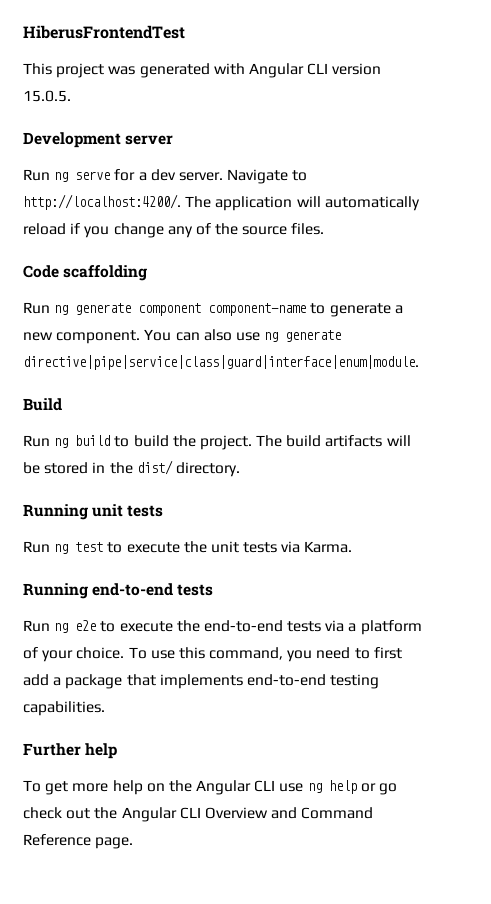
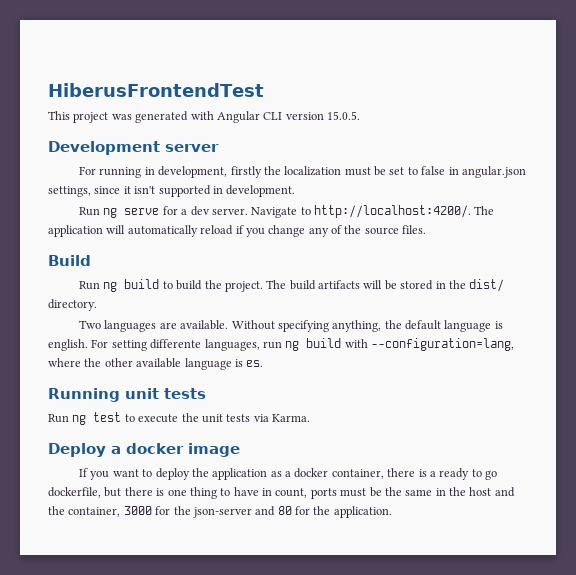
(174, 140) none -> [79,166,526,178] [48,185,296,197] // For running in development, firstly the localization must be set to false in angular.json settings, since it isn't supported in development.
[23,265,148,281] [23,302,403,317] [23,329,342,344] [23,355,419,370] // Code scaffolding // Run ng generate component component-name to generate a new component. You can also use ng generate directive|pipe|service|class|guard|interface|enum|module. -> (427, 229) none
(240, 469) none -> [79,320,503,332] [48,338,514,351] [48,358,264,370] // Two languages are available. Without specifying anything, the default language is english. For setting differente languages, run ng build with --configuration=lang, where the other available language is es.
[23,583,214,599] [23,620,422,635] [23,647,402,662] [23,674,380,689] [23,701,105,716] [23,743,118,759] [23,780,398,795] [23,807,374,822] [23,834,134,849] Running end-to-end tests // Run ng e2e to execute the end-to-end tests via a platform of your choice. To use this command, you need to first add a package that implements end-to-end testing capabilities. // Further help // To get more help on the Angular CLI use ng help or go check out the Angular CLI Overview and Command Reference page. -> [48,443,240,457] [79,468,498,480] [48,487,515,499] [48,506,392,518] Deploy a docker image // If you want to deploy the application as a docker container, there is a ready to go dockerfile, but there is one thing to have in count, ports must be the same in the host and the container, 3000 for the json-server and 80 for the application.

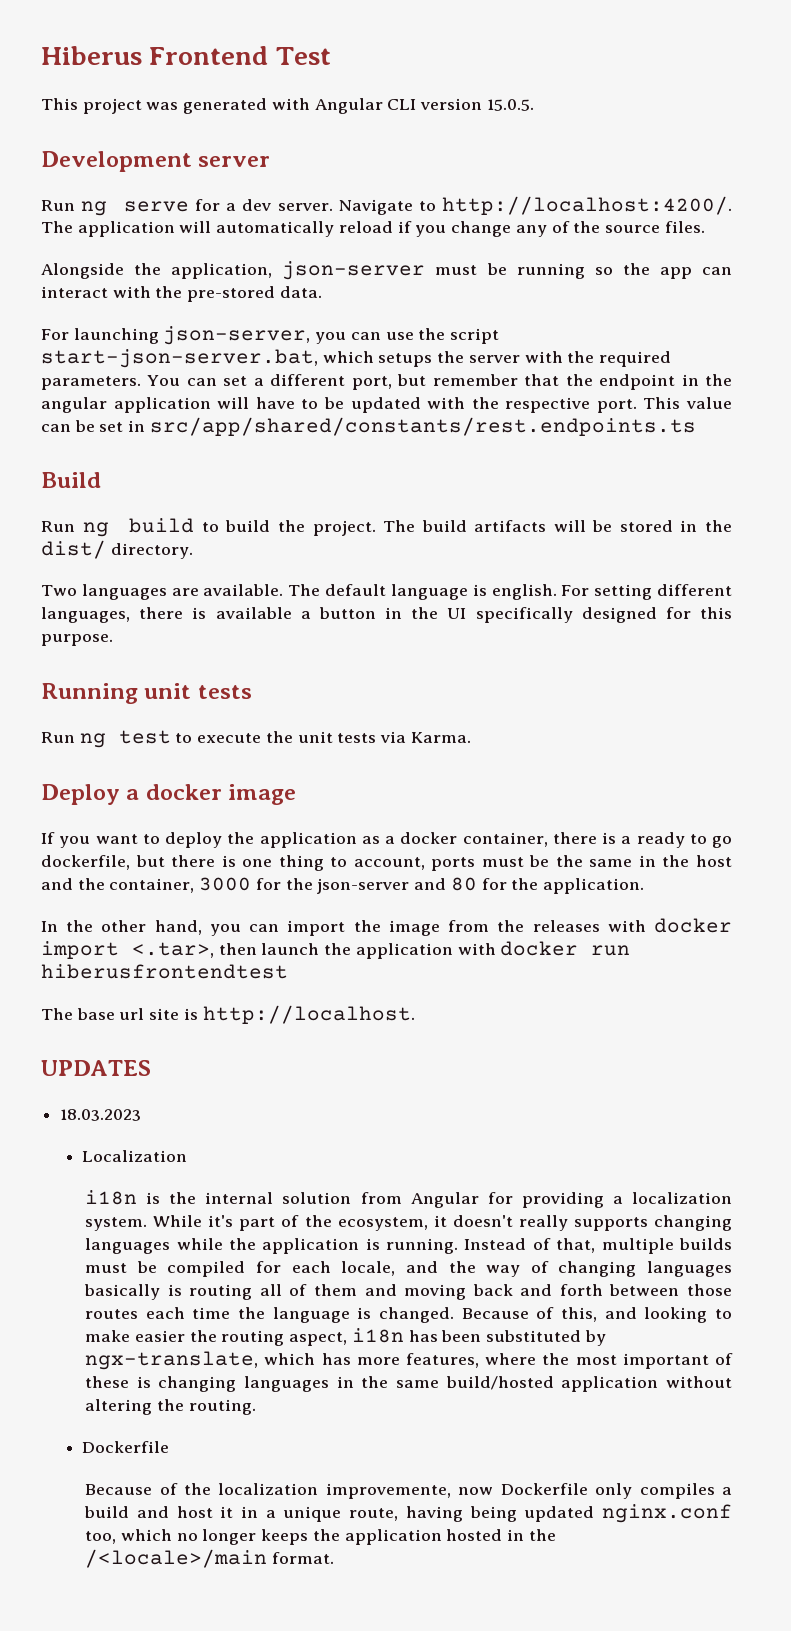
[48,83,264,97] HiberusFrontendTest -> [41,46,331,65] Hiberus Frontend Test
[79,166,526,178] [48,185,296,197] // For running in development, firstly the localization must be set to false in angular.json settings, since it isn't supported in development. -> (271, 161) none
(427, 229) none -> [41,261,733,280] [41,286,322,302] [41,326,500,345] [41,349,672,368] [41,374,732,390] [41,397,732,413] [41,417,696,436] // Alongside the application, json-server must be running so the app can interact with the pre-stored data. // For launching json-server, you can use the script start-json-server.bat, which setups the server with the required parameters. You can set a different port, but remember that the endpoint in the angular application will have to be updated with the respective port. This value can be set in src/app/shared/constants/rest.endpoints.ts
[231,320,402,332] Without specifying anything, the -> [288,584,321,596] The
[150,338,514,351] [48,358,264,370] differente languages, run ng build with --configuration=lang, where the other available language is es. -> [656,584,732,596] [41,607,732,623] [41,634,113,646] different languages, there is available a button in the UI specifically designed for this purpose.
[233,487,308,498] have in count, -> [353,857,425,870] account,
(392, 512) none -> [41,918,732,936] [41,941,631,959] [41,964,288,979] [41,1005,415,1024] [41,1060,151,1076] [60,1109,142,1121] [82,1150,188,1162] [85,1190,732,1208] [85,1215,732,1231] [85,1238,732,1254] [85,1261,732,1277] [84,1284,732,1300] [85,1307,732,1323] [85,1328,606,1346] [85,1351,733,1370] [85,1376,732,1392] [85,1399,256,1415] [82,1441,170,1453] [85,1483,732,1499] [84,1504,732,1523] [85,1529,556,1545] [85,1549,334,1568] // In the other hand, you can import the image from the releases with docker import <.tar>, then launch the application with docker run hiberusfrontendtest // The base url site is http://localhost. // UPDATES // 18.03.2023 // Localization // i18n is the internal solution from Angular for providing a localization system. While it's part of the ecosystem, it doesn't really supports changing languages while the application is running. Instead of that, multiple builds must be compiled for each locale, and the way of changing languages basically is routing all of them and moving back and forth between those routes each time the language is changed. Because of this, and looking to make easier the routing aspect, i18n has been substituted by ngx-translate, which has more features, where the most important of these is changing languages in the same build/hosted application without altering the routing. // Dockerfile // Because of the localization improvemente, now Dockerfile only compiles a build and host it in a unique route, having being updated nginx.conf too, which no longer keeps the application hosted in the /<locale>/main format.

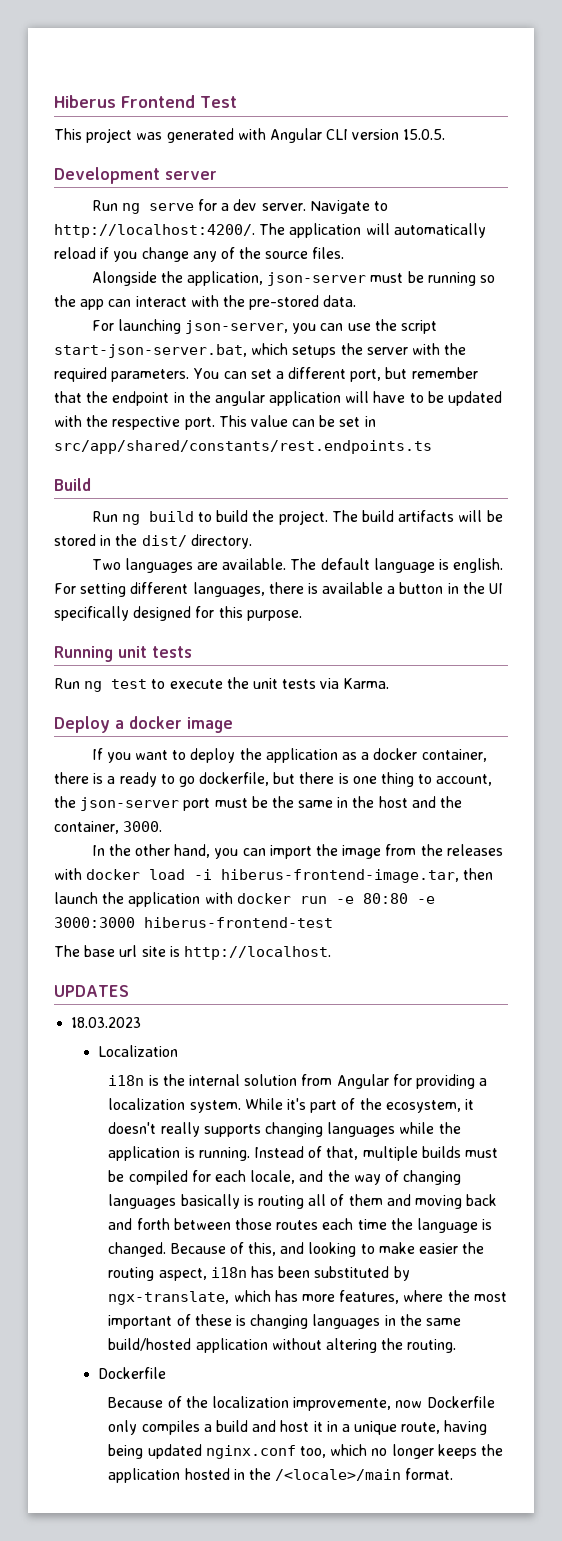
[431,857,476,871] ports -> [54,796,211,811] the json-server port
[199,877,644,894] 3000 for the json-server and 80 for the application. -> [123,821,163,832] 3000.
[41,941,214,959] import <.tar>, -> [149,869,460,883] load -i hiberus-frontend-image.tar,
[41,964,288,979] hiberusfrontendtest -> [335,893,435,904] [54,917,333,928] -e 80:80 -e 3000:3000 hiberus-frontend-test

